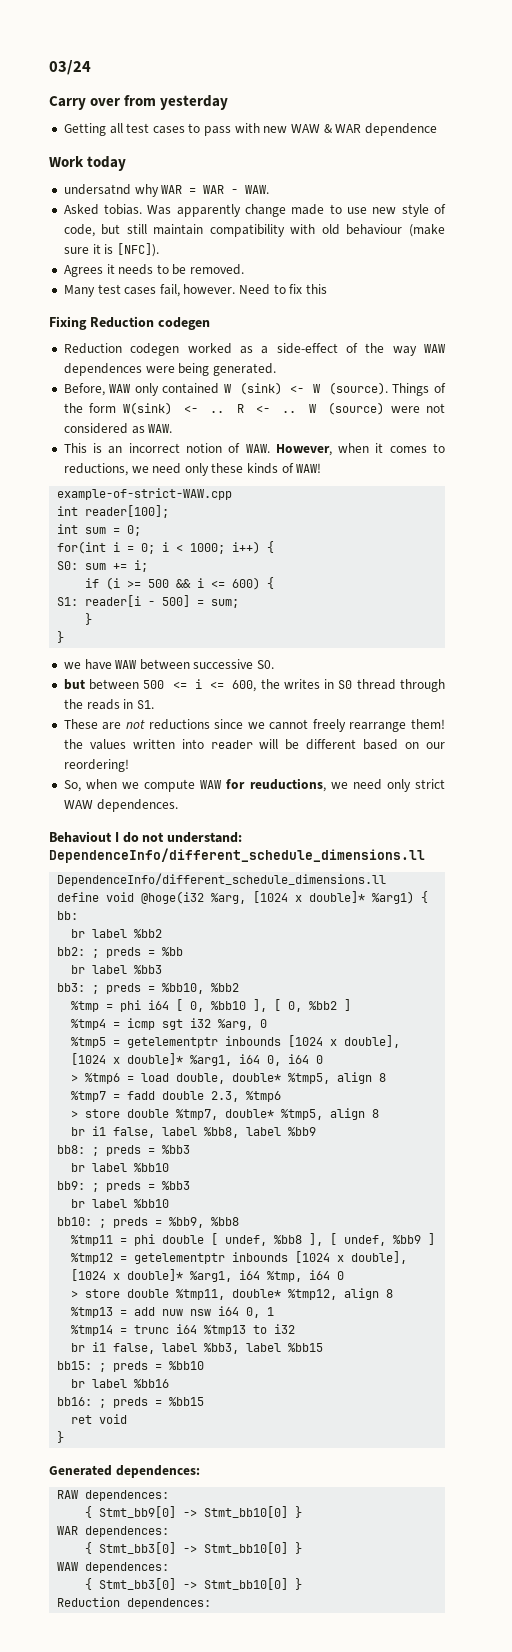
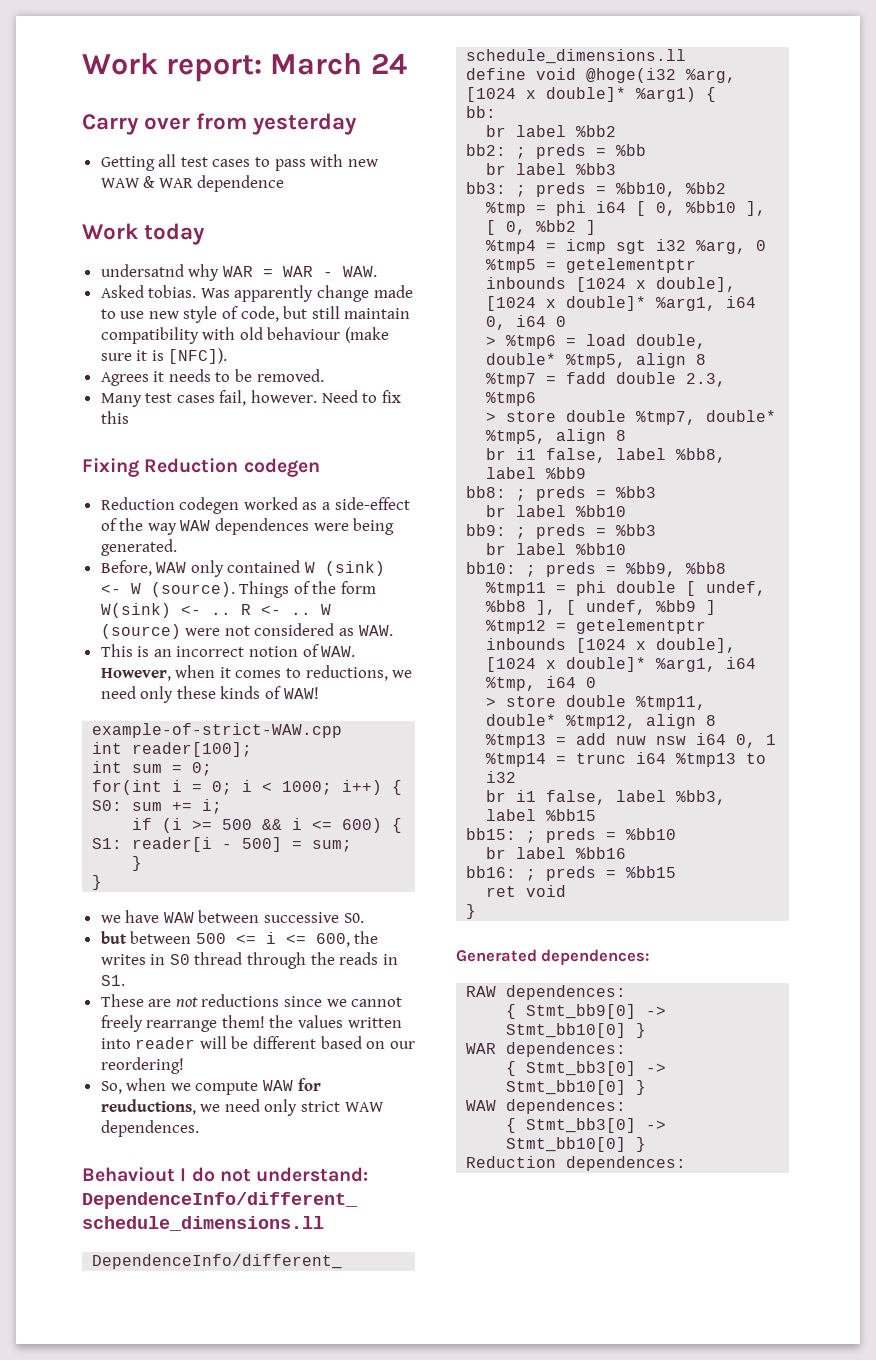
[49,60,91,75] 03/24 -> [82,53,407,82] Work report: March 24

